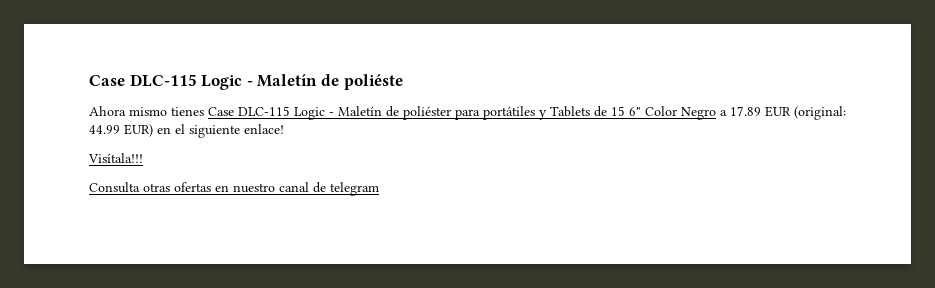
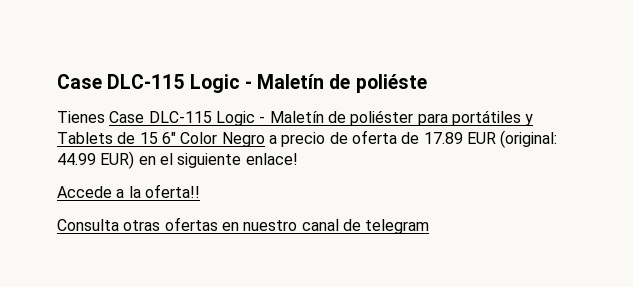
[89,106,204,116] Ahora mismo tienes -> [57,111,105,123] Tienes
(727, 113) none -> [281,130,420,147] precio de oferta de
[88,153,143,163] Visítala!!! -> [57,184,200,198] Accede a la oferta!!

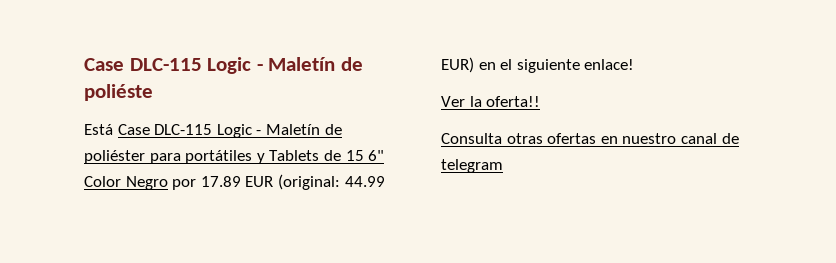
[57,111,105,123] Tienes -> [84,124,113,135] Está
[268,130,420,147] a precio de oferta de -> [172,179,197,190] por
[57,186,125,198] Accede a -> [441,96,465,107] Ver

